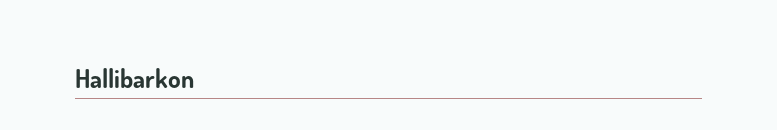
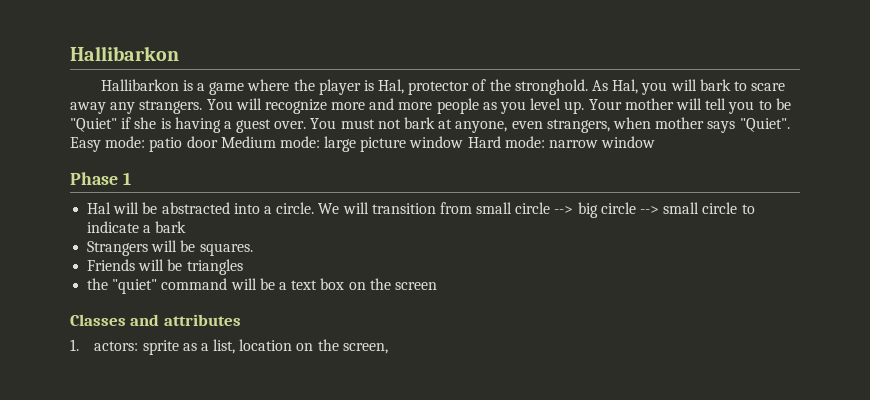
[75,68,194,88] Hallibarkon -> [70,46,179,61] [100,79,786,95] [70,98,791,114] [70,117,790,133] [70,136,656,152] [70,172,131,185] [87,202,755,218] [87,221,187,233] [87,240,253,256] [87,259,243,275] [87,278,437,294] [70,314,241,326] [70,339,388,355] Hallibarkon // Hallibarkon is a game where the player is Hal, protector of the stronghold. As Hal, you will bark to scare away any strangers. You will recognize more and more people as you level up. Your mother will tell you to be "Quiet" if she is having a guest over. You must not bark at anyone, even strangers, when mother says "Quiet". Easy mode: patio door Medium mode: large picture window Hard mode: narrow window // Phase 1 // Hal will be abstracted into a circle. We will transition from small circle --> big circle --> small circle to indicate a bark // Strangers will be squares. // Friends will be triangles // the "quiet" command will be a text box on the screen // Classes and attributes // 1. actors: sprite as a list, location on the screen,

